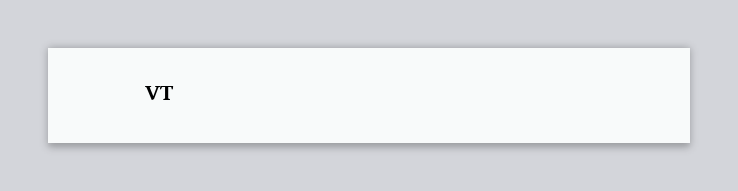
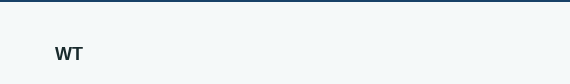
[145,86,174,100] VT -> [55,47,83,60] WT

